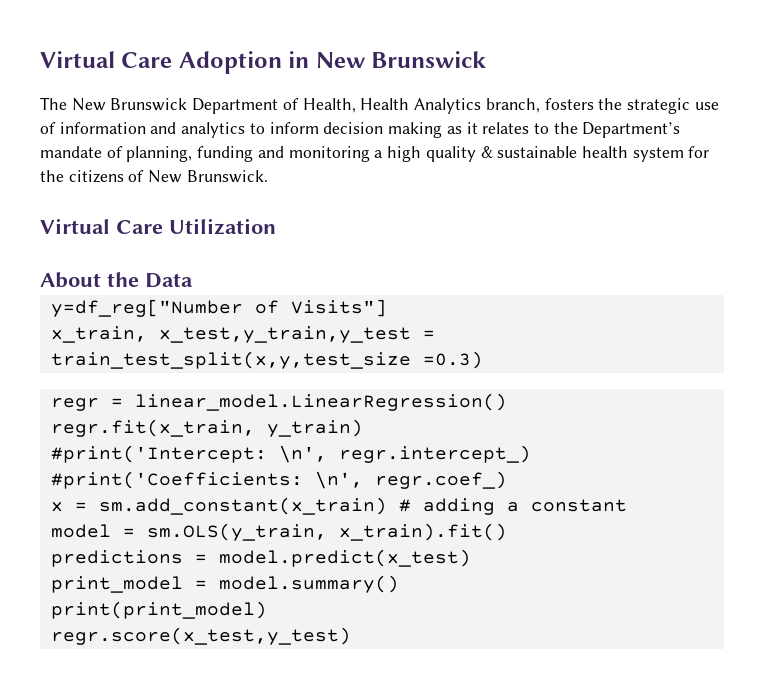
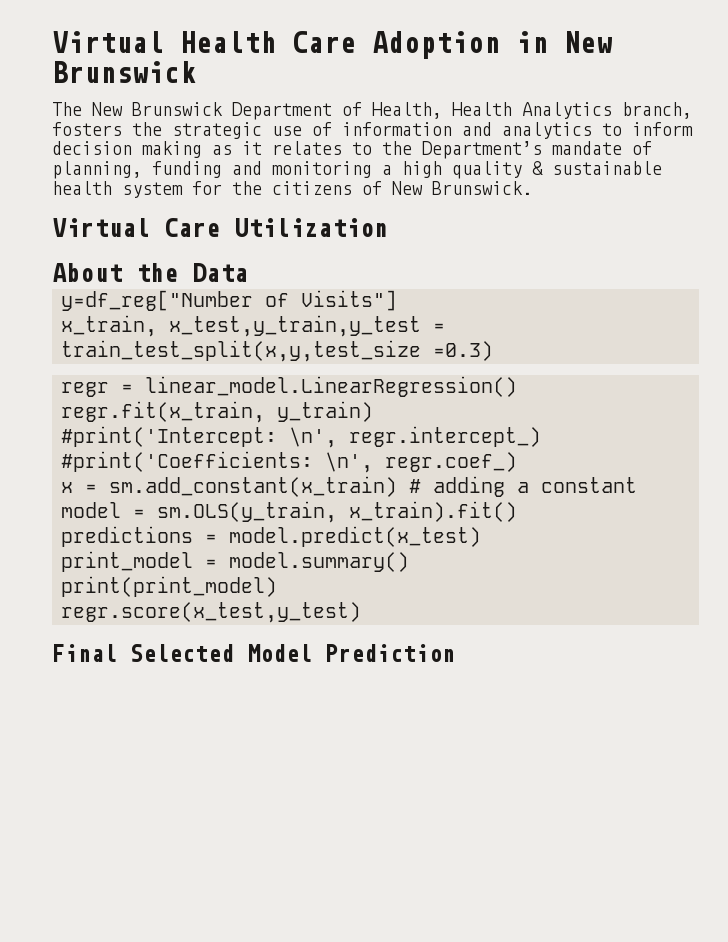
[40,51,115,68] Virtual -> [52,31,276,53] Virtual Health
(351, 636) none -> [52,644,455,662] // Final Selected Model Prediction

